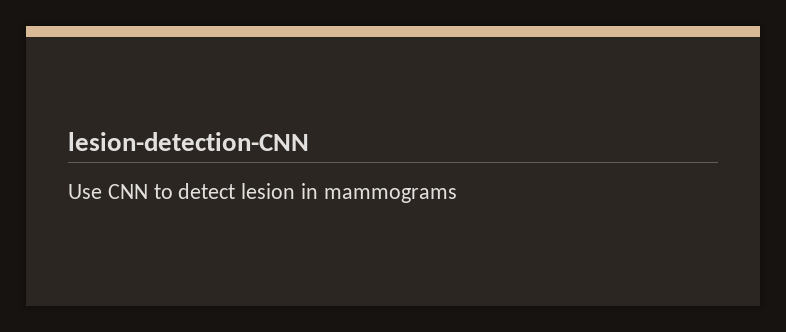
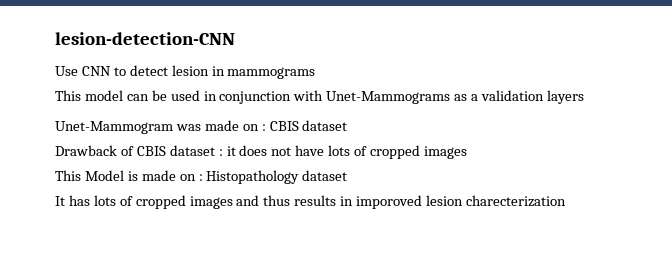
(457, 195) none -> [55,90,584,104] [55,120,348,134] [55,145,467,159] [55,170,348,184] [55,195,566,209] // This model can be used in conjunction with Unet-Mammograms as a validation layers // Unet-Mammogram was made on : CBIS dataset // Drawback of CBIS dataset : it does not have lots of cropped images // This Model is made on : Histopathology dataset // It has lots of cropped images and thus results in imporoved lesion charecterization

